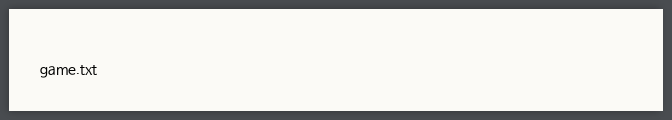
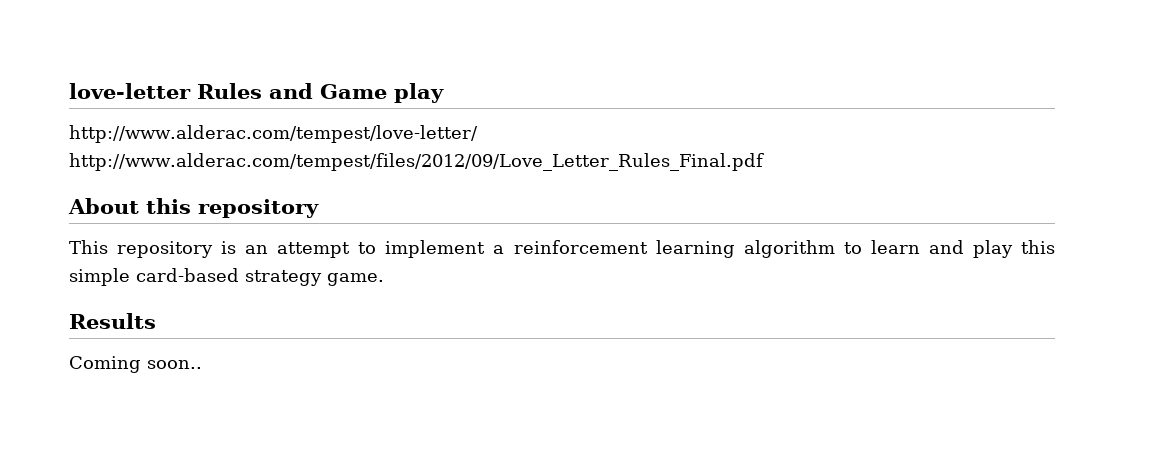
[40,65,97,78] game.txt -> [69,83,444,103] [69,125,478,143] [69,153,764,171] [68,198,319,218] [69,240,1056,258] [69,268,384,286] [69,313,156,329] [69,356,202,373] love-letter Rules and Game play // http://www.alderac.com/tempest/love-letter/ http://www.alderac.com/tempest/files/2012/09/Love_Letter_Rules_Final.pdf // About this repository // This repository is an attempt to implement a reinforcement learning algorithm to learn and play this simple card-based strategy game. // Results // Coming soon..

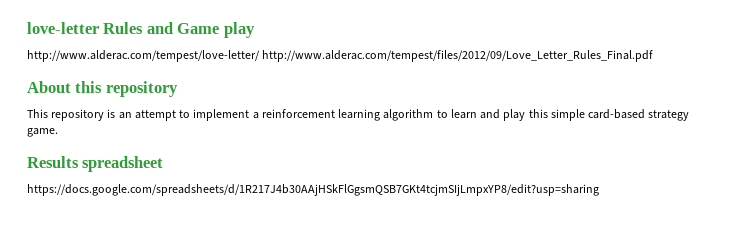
[69,356,202,373] // Coming soon.. -> [82,156,164,172] [27,184,599,196] spreadsheet // https://docs.google.com/spreadsheets/d/1R217J4b30AAjHSkFlGgsmQSB7GKt4tcjmSIjLmpxYP8/edit?usp=sharing

